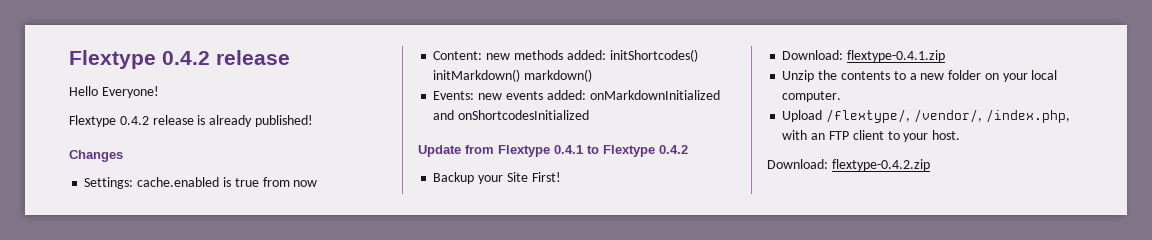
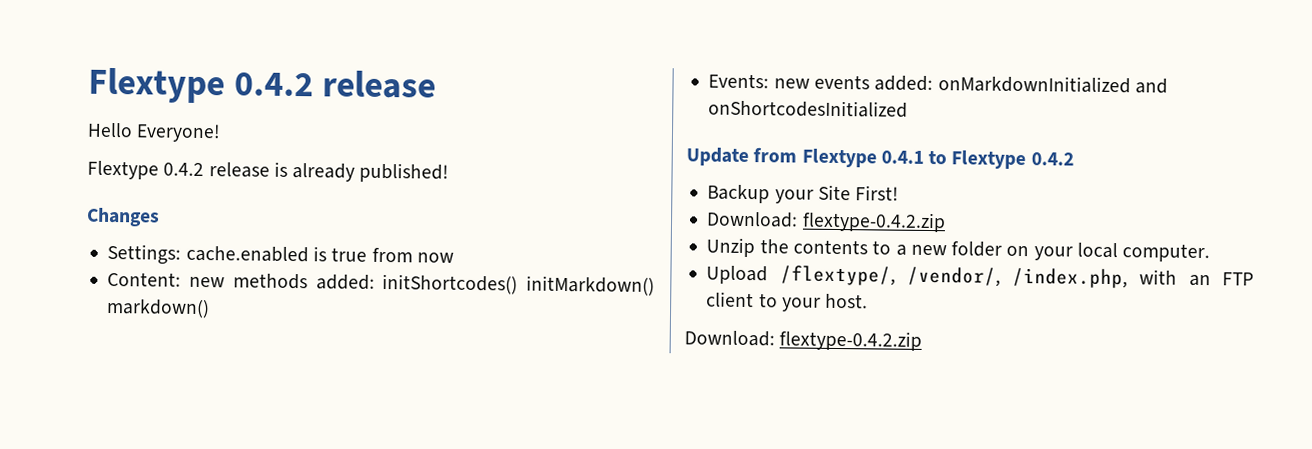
[847,50,946,62] flextype-0.4.1.zip -> [801,211,946,233] flextype-0.4.2.zip

